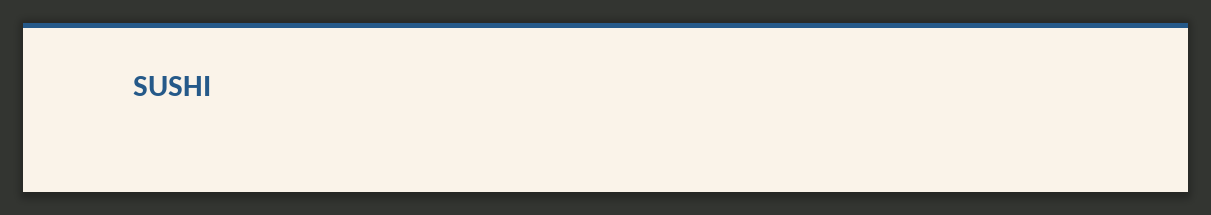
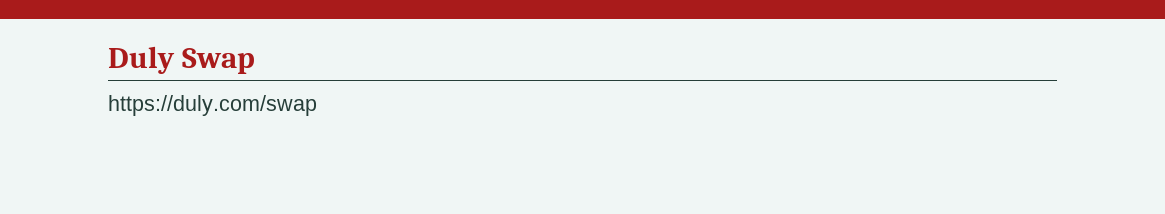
[133,76,211,96] SUSHI -> [108,46,256,74] [108,95,317,116] Duly Swap // https://duly.com/swap

